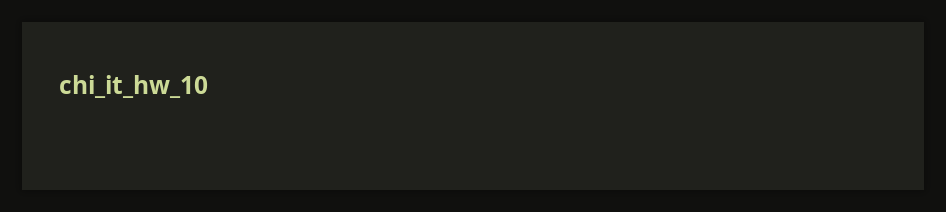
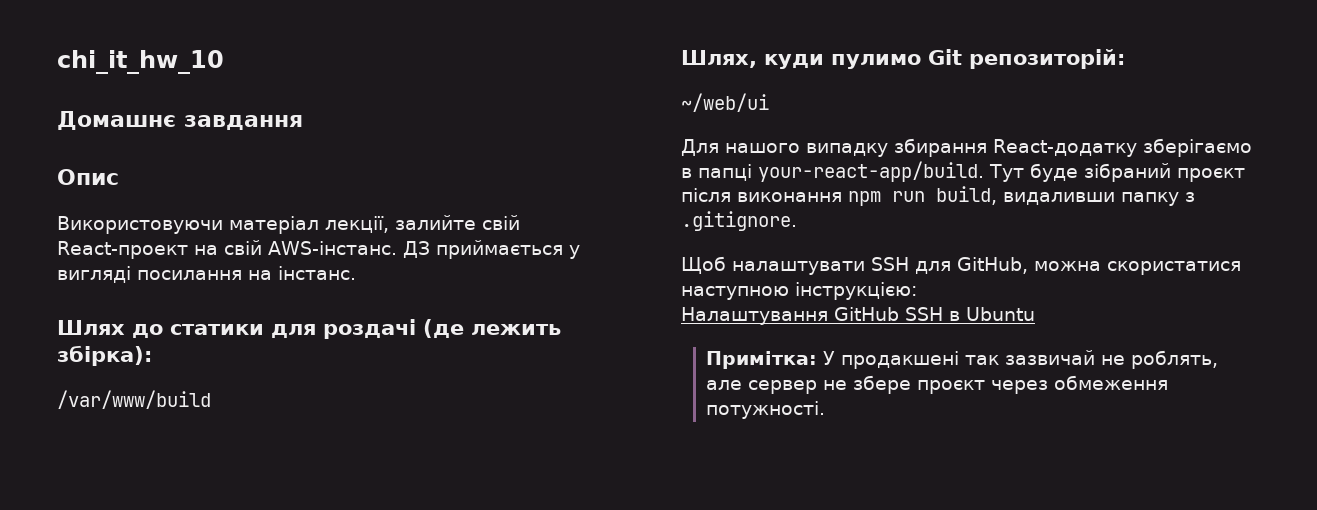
(208, 86) none -> [57,111,303,130] [57,169,119,185] [57,215,520,234] [57,240,580,259] [57,266,356,283] [57,319,561,339] [57,345,152,366] [57,390,211,409] [681,49,1125,69] [681,93,769,112] [681,138,1252,157] [681,161,1245,182] [681,186,1195,206] [681,211,797,231] [681,256,1241,275] [681,282,917,300] [681,307,1035,325] [706,350,1219,369] [706,375,1169,394] [706,401,826,419] // Домашнє завдання // Опис // Використовуючи матеріал лекції, залийте свій React-проект на свій AWS-інстанс. ДЗ приймається у вигляді посилання на інстанс. // Шлях до статики для роздачі (де лежить збірка): // /var/www/build // Шлях, куди пулимо Git репозиторій: // ~/web/ui // Для нашого випадку збирання React-додатку зберігаємо в папці your-react-app/build. Тут буде зібраний проєкт після виконання npm run build, видаливши папку з .gitignore. // Щоб налаштувати SSH для GitHub, можна скористатися наступною інструкцією: // Налаштування GitHub SSH в Ubuntu // Примітка: У продакшені так зазвичай не роблять, але сервер не збере проєкт через обмеження потужності.

